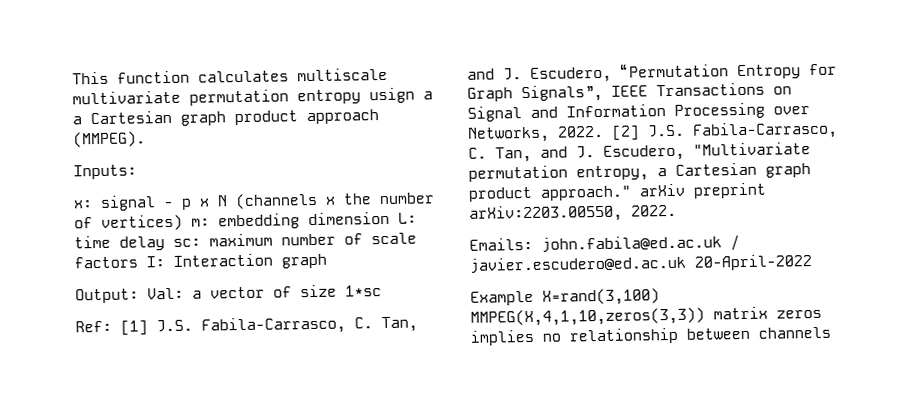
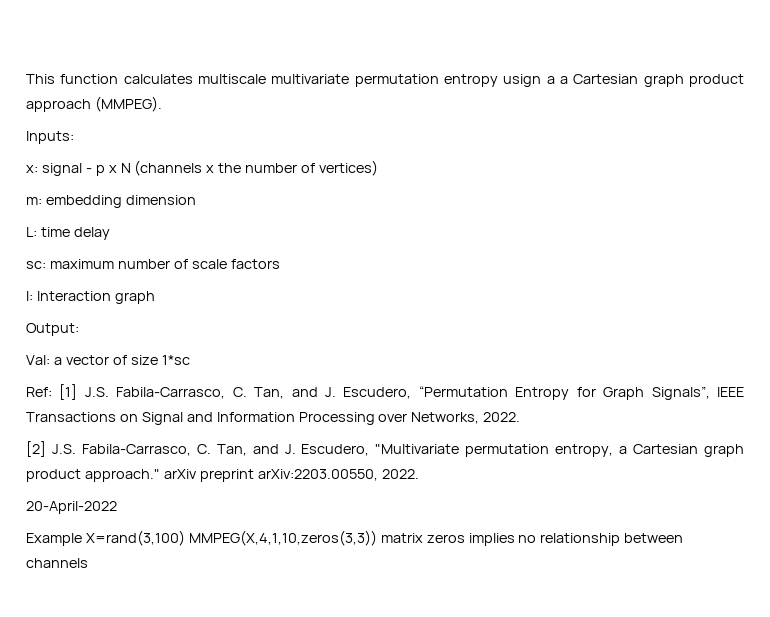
(183, 222) none -> (379, 168) //
(390, 218) none -> (196, 200) //
(165, 243) none -> (110, 233) //
(138, 262) none -> (280, 264) //
(139, 296) none -> (79, 329) //
(604, 131) none -> (521, 417) //
[469,235,740,253] [469,255,686,274] Emails: john.fabila@ed.ac.uk / javier.escudero@ed.ac.uk -> (419, 474) none

